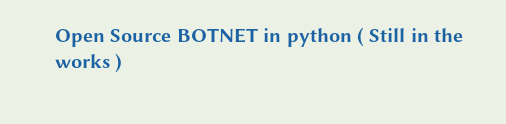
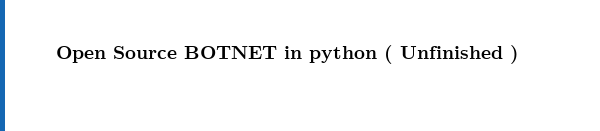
[369,28,464,42] [55,54,110,68] Still in the works -> [400,46,503,59] Unfinished

